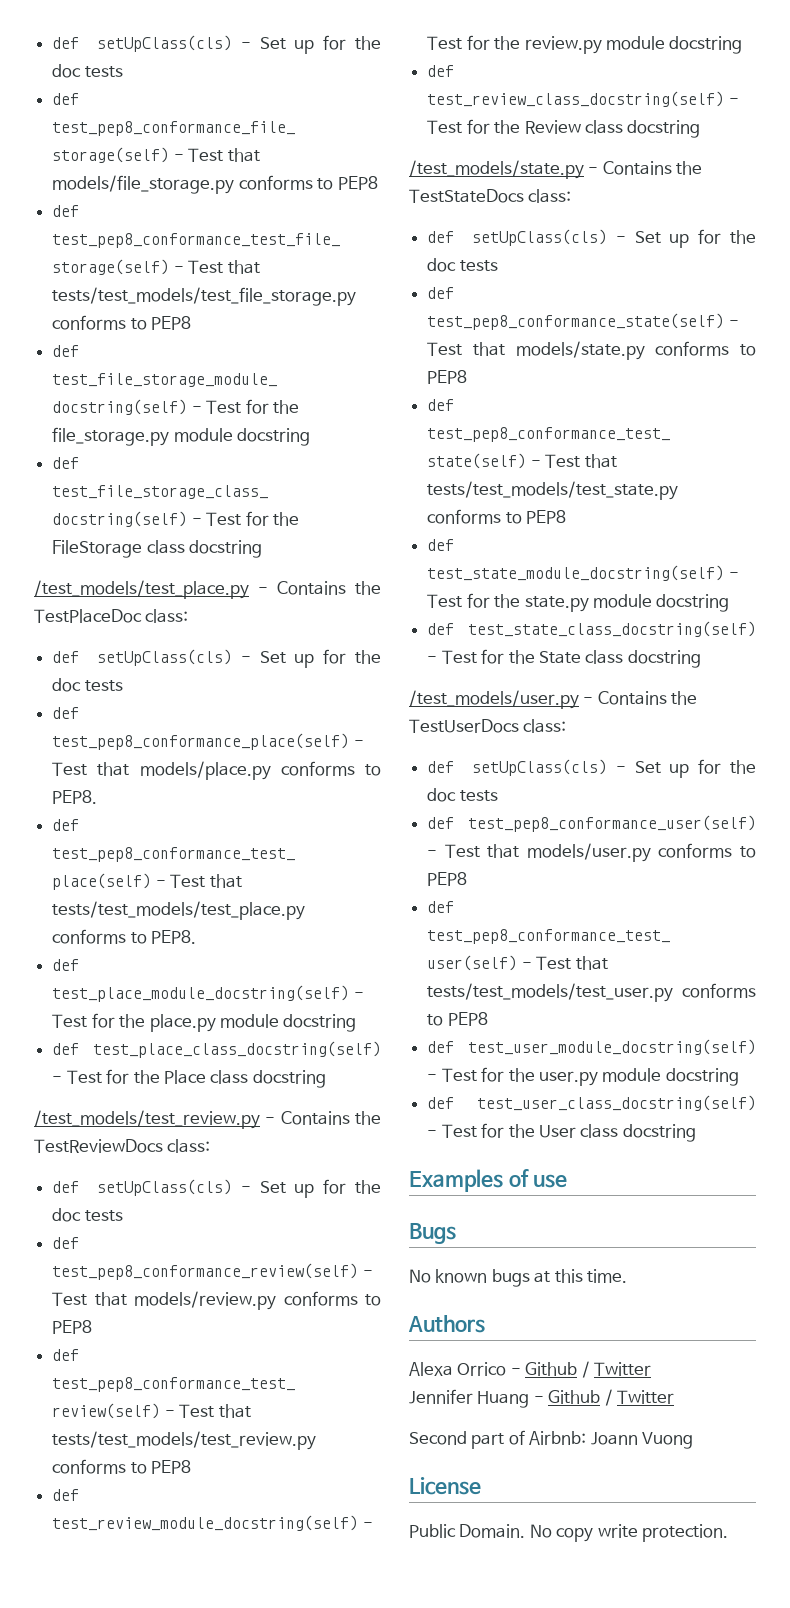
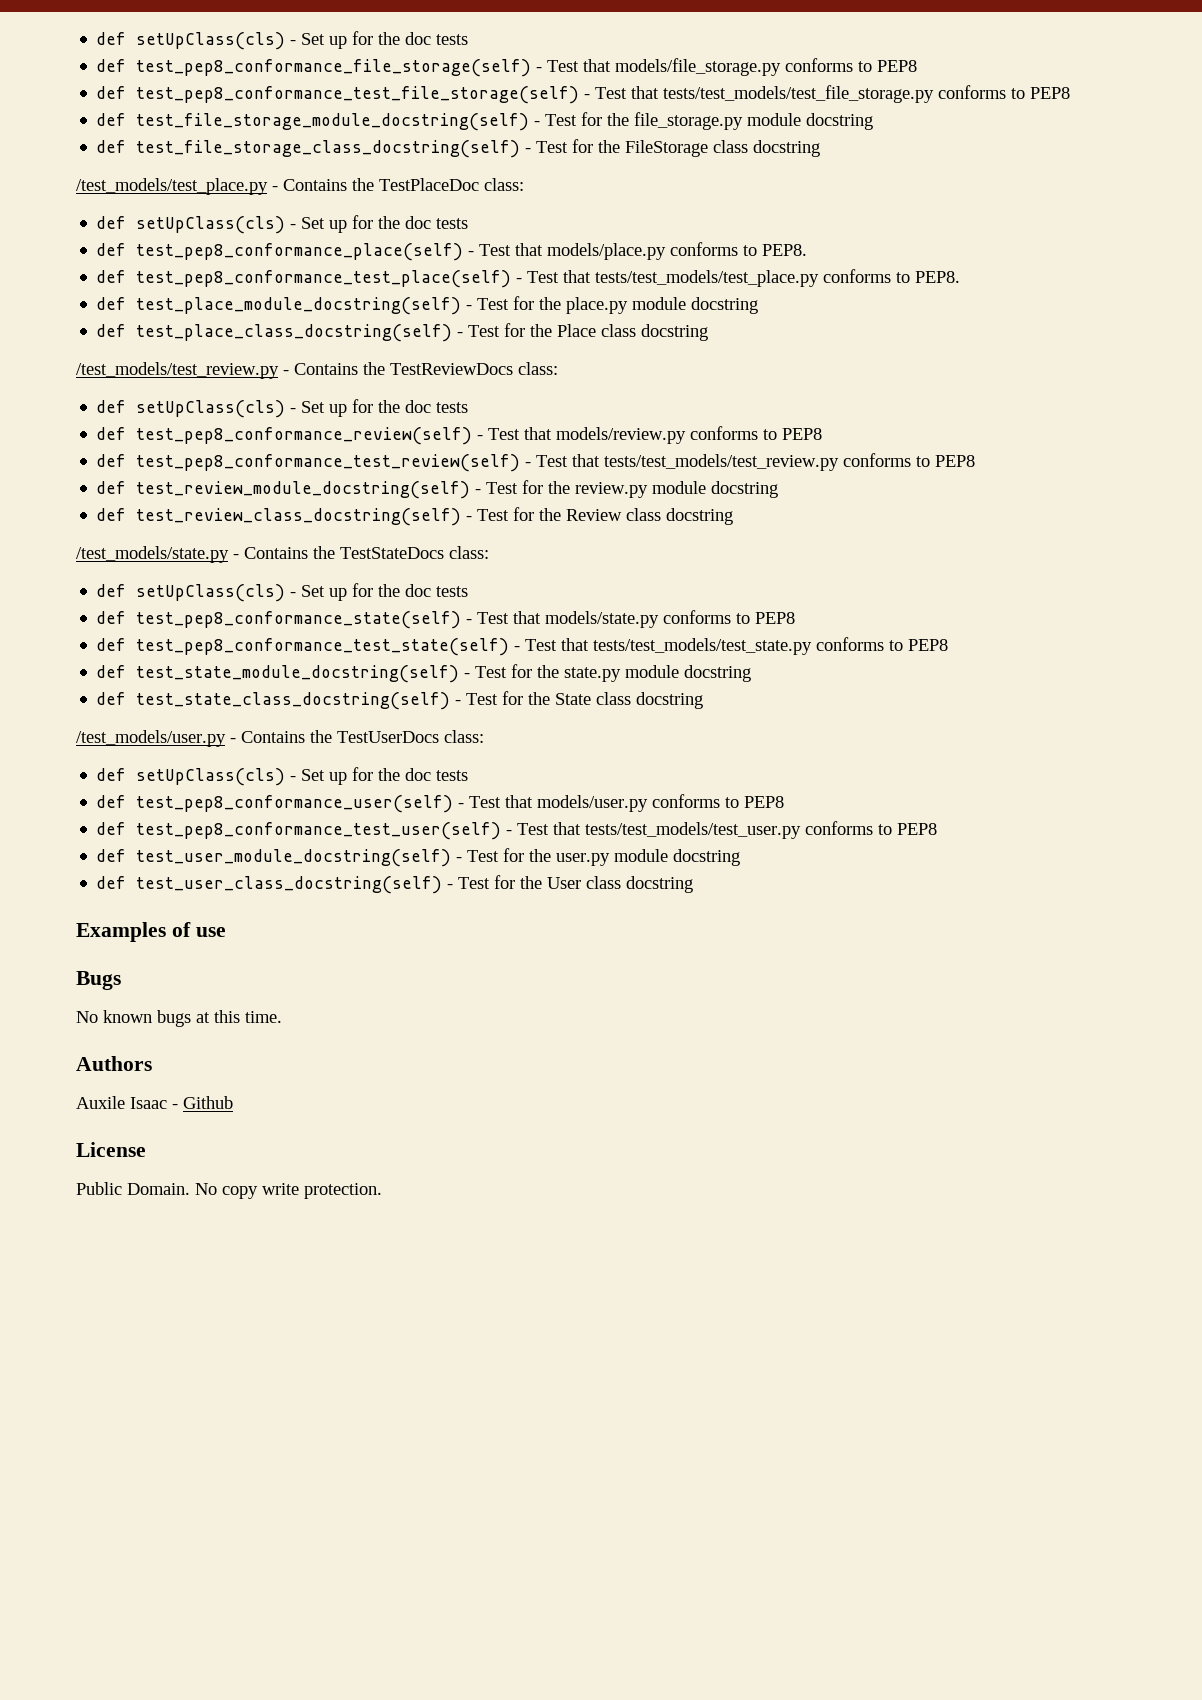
[409,1361,652,1378] [409,1389,675,1408] [409,1430,694,1449] Alexa Orrico - Github / Twitter // Jennifer Huang - Github / Twitter // Second part of Airbnb: Joann Vuong -> [76,1096,233,1109] Auxile Isaac - Github

